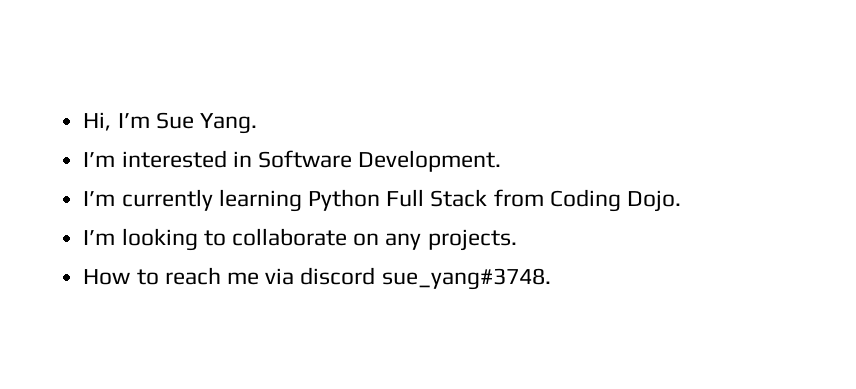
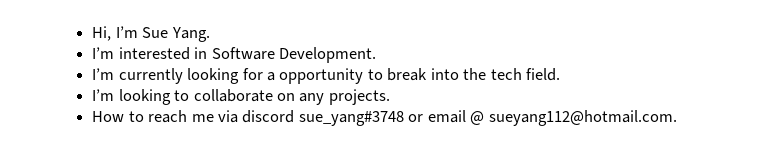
[218,189,681,212] learning Python Full Stack from Coding Dojo. -> [187,68,561,84] looking for a opportunity to break into the tech field.
[381,268,551,290] sue_yang#3748. -> [298,110,677,126] sue_yang#3748 or email @ sueyang112@hotmail.com.

